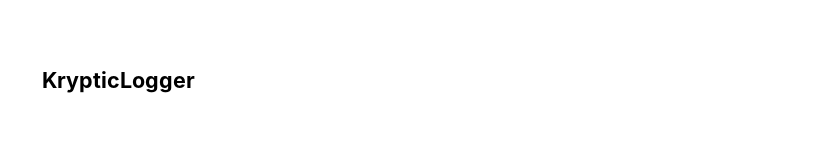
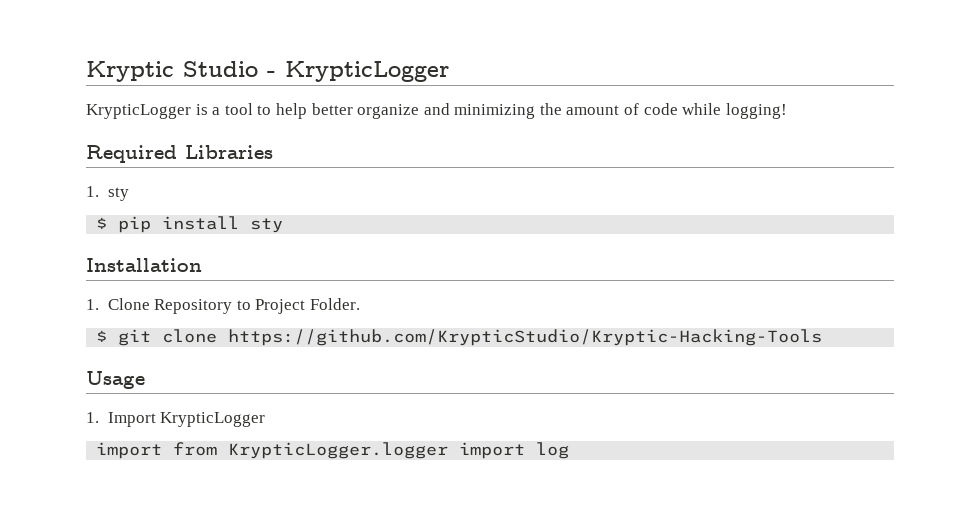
[42,71,195,93] KrypticLogger -> [86,61,449,82] [86,103,787,119] [86,145,273,163] [86,186,129,201] [96,216,284,233] [86,258,202,272] [86,298,360,314] [96,329,823,346] [86,371,145,389] [86,412,266,427] [96,442,570,459] Kryptic Studio - KrypticLogger // KrypticLogger is a tool to help better organize and minimizing the amount of code while logging! // Required Libraries // 1. sty // $ pip install sty // Installation // 1. Clone Repository to Project Folder. // $ git clone https://github.com/KrypticStudio/Kryptic-Hacking-Tools // Usage // 1. Import KrypticLogger // import from KrypticLogger.logger import log

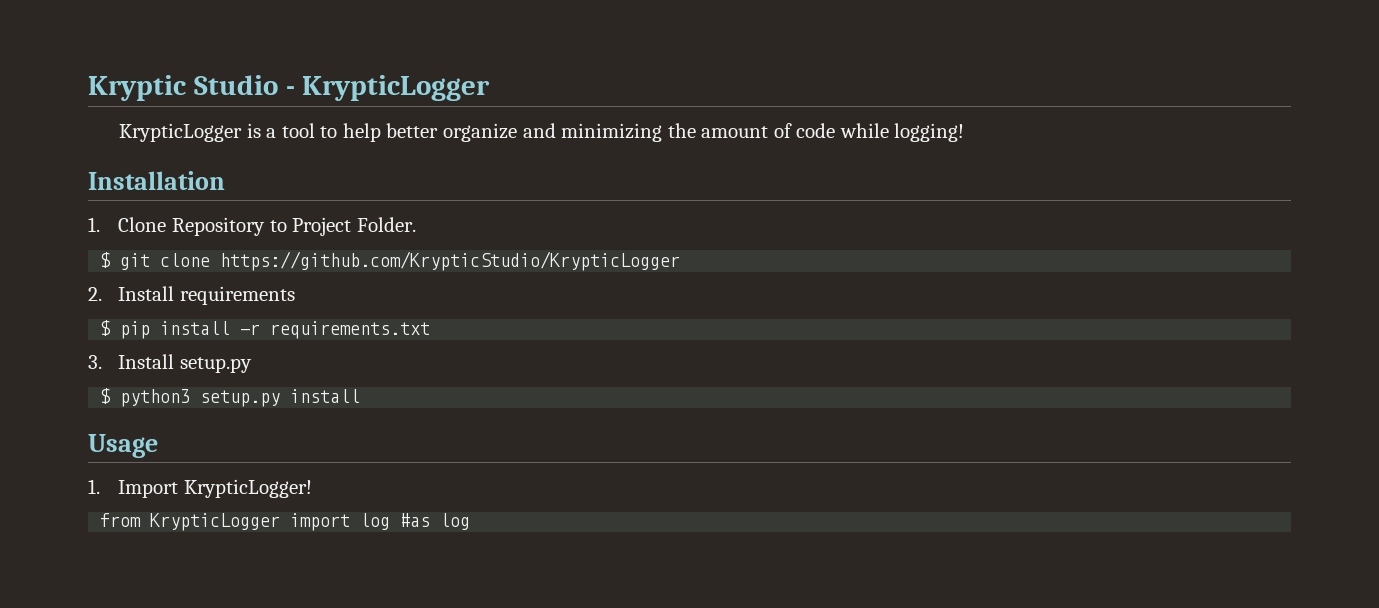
[86,145,273,163] [86,186,129,201] [96,216,284,233] // Required Libraries // 1. sty // $ pip install sty -> (965, 132) none
[228,329,823,346] https://github.com/KrypticStudio/Kryptic-Hacking-Tools -> [220,251,681,271] [88,286,295,305] [100,320,431,339] [88,354,252,373] [100,388,361,407] https://github.com/KrypticStudio/KrypticLogger // 2. Install requirements // $ pip install -r requirements.txt // 3. Install setup.py // $ python3 setup.py install
[160,412,266,427] [96,442,526,459] KrypticLogger // import from KrypticLogger.logger import -> [183,479,312,498] [100,513,431,531] KrypticLogger! // from KrypticLogger import log #as

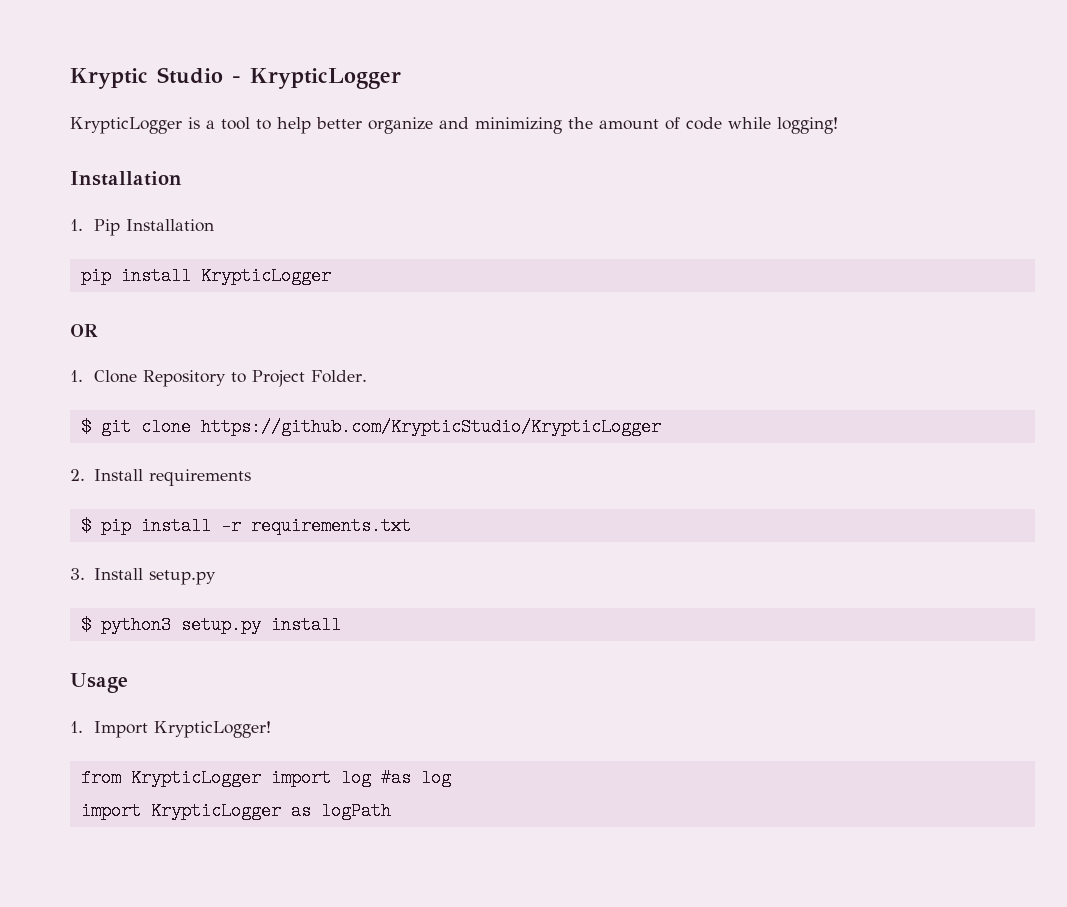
(225, 180) none -> [70,219,215,236] [80,267,331,285] [70,324,98,337] // 1. Pip Installation // pip install KrypticLogger // OR
(471, 521) none -> [80,802,391,820] // import KrypticLogger as logPath

